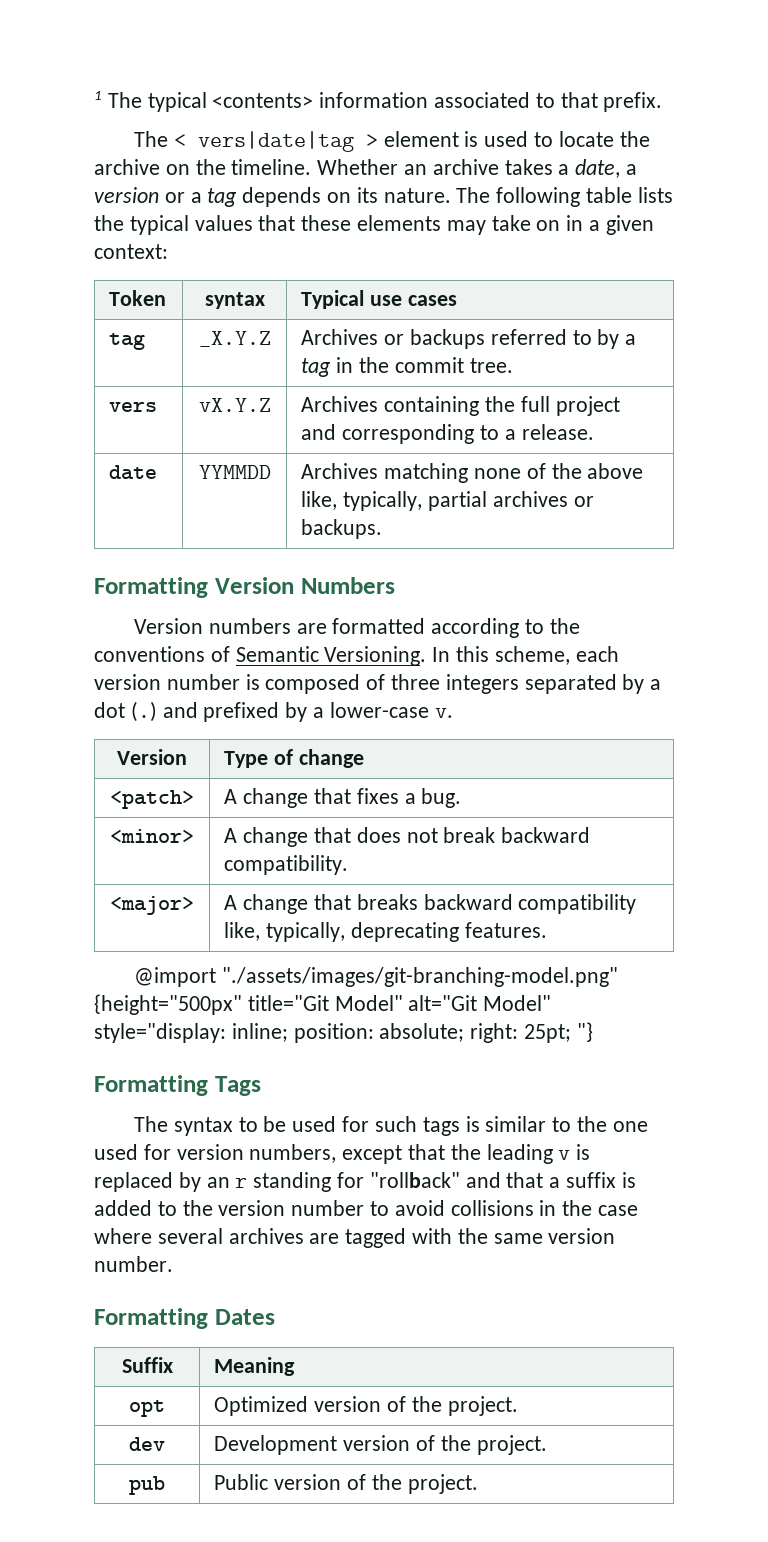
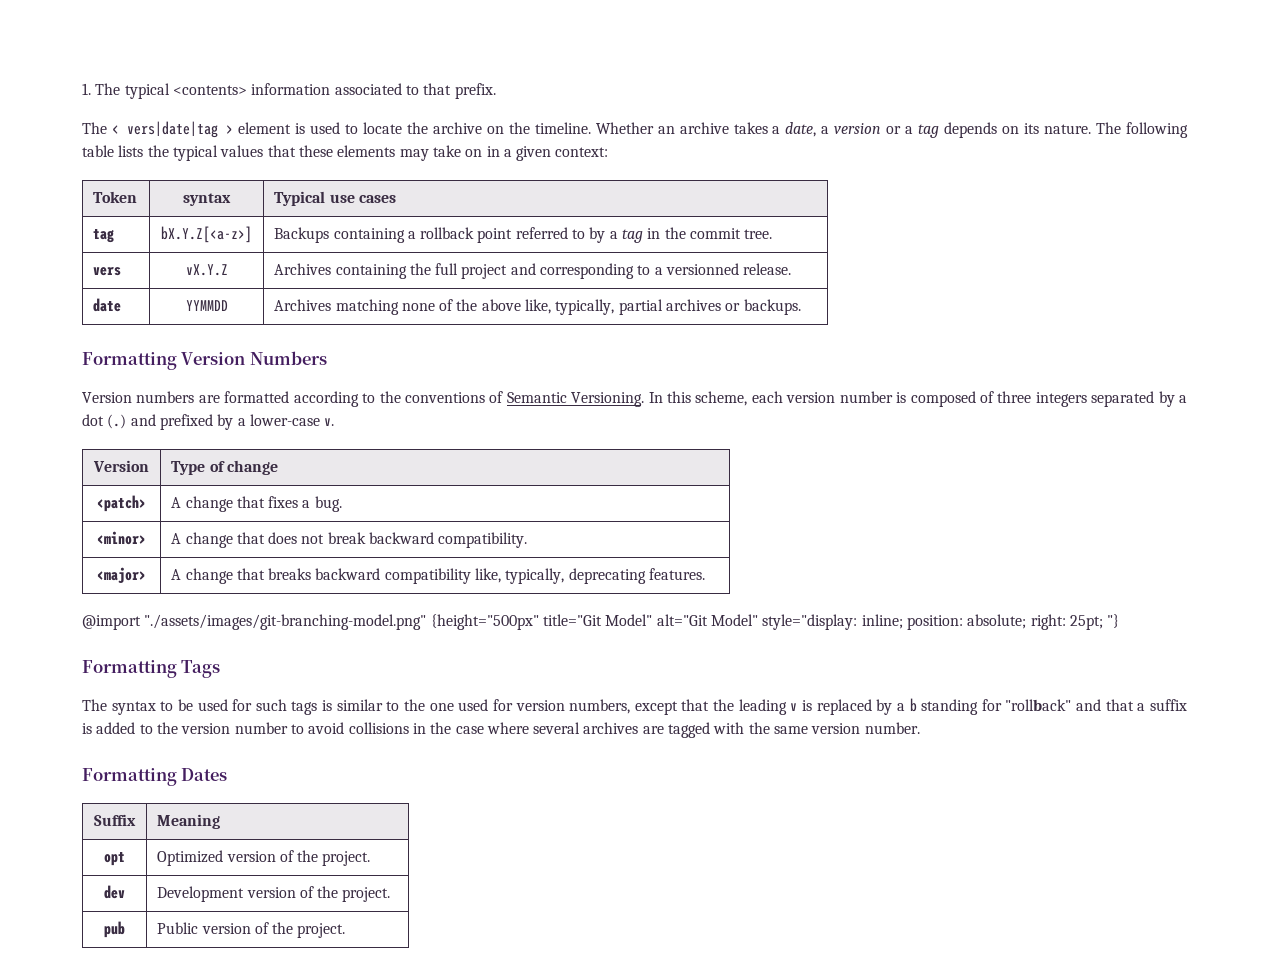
[94,91,102,100] 1 -> [82,83,91,95] 1.
[198,331,271,347] [301,329,485,349] _X.Y.Z | Archives or backups -> [161,226,252,243] [274,227,513,243] bX.Y.Z[<a-z>] | Backups containing a rollback point
(516, 434) none -> [666,263,740,275] versionned
[206,1177,248,1188] an r -> [896,698,917,712] a b

